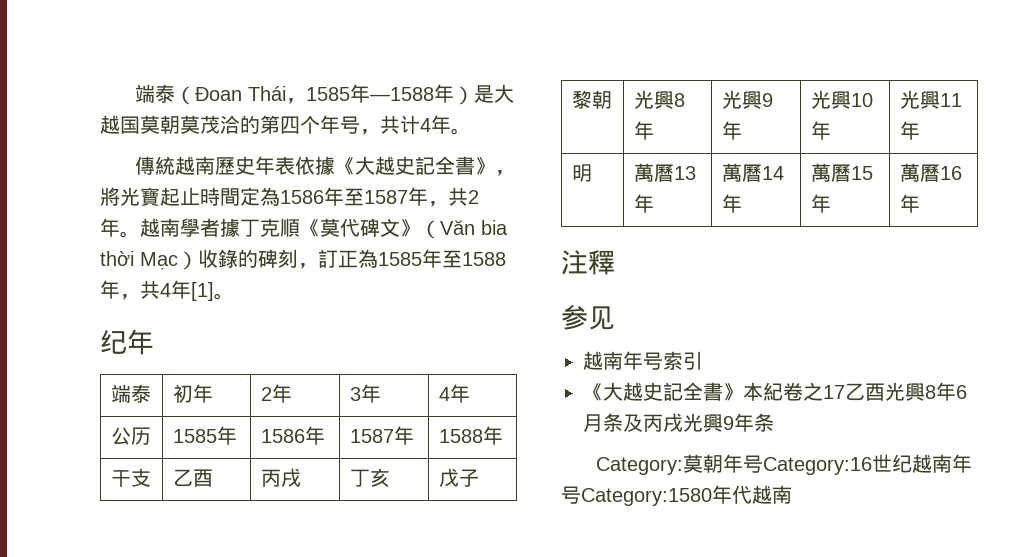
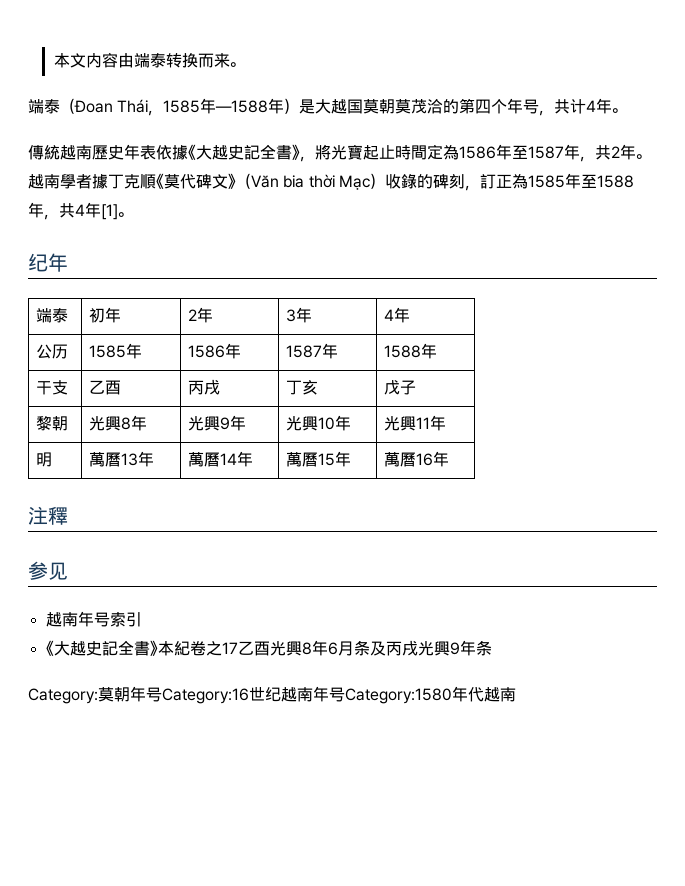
(134, 93) none -> [53,52,245,68] 本文内容由端泰转换而来。 //

